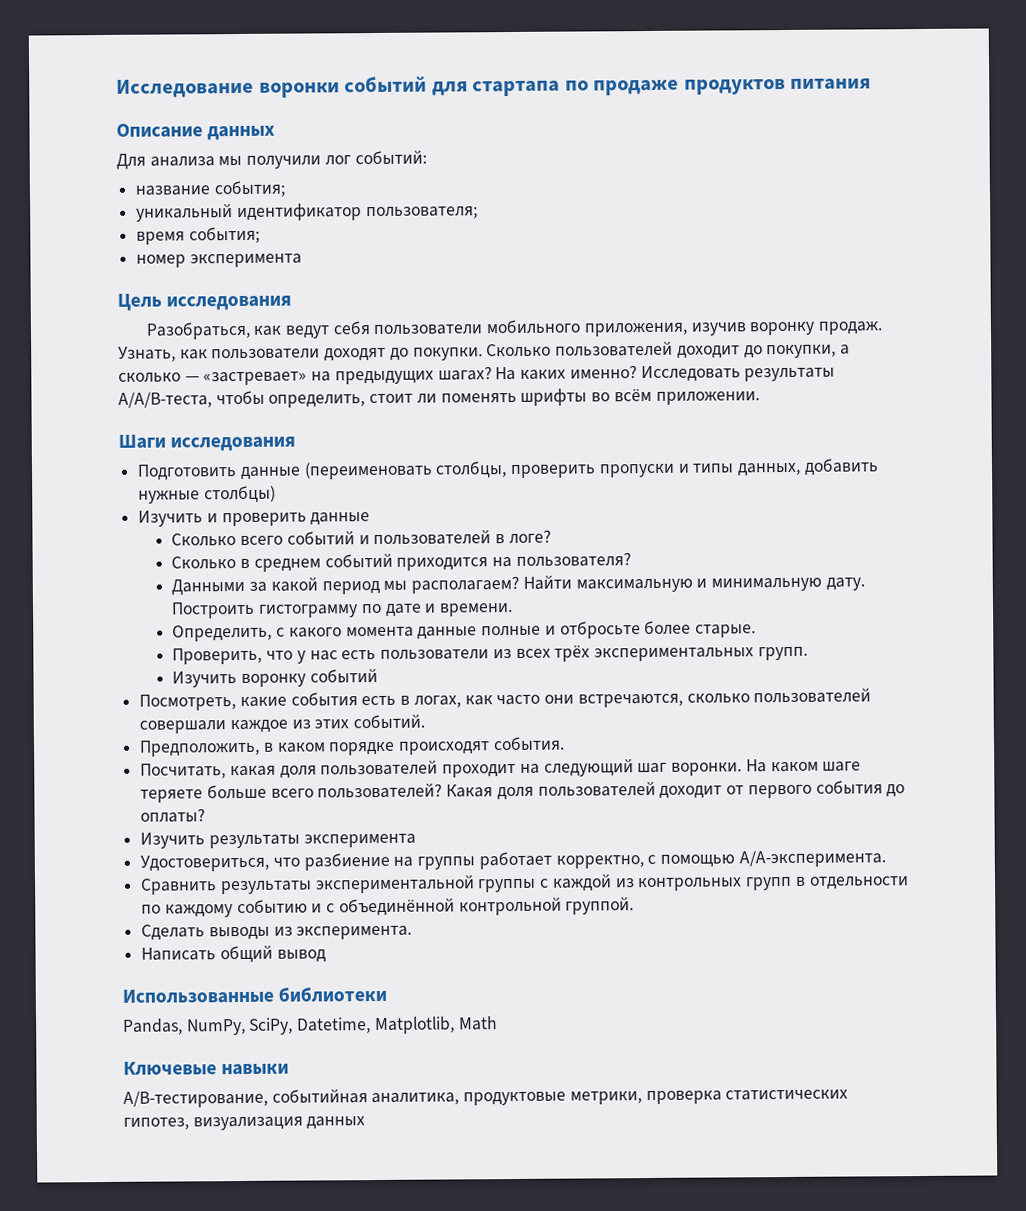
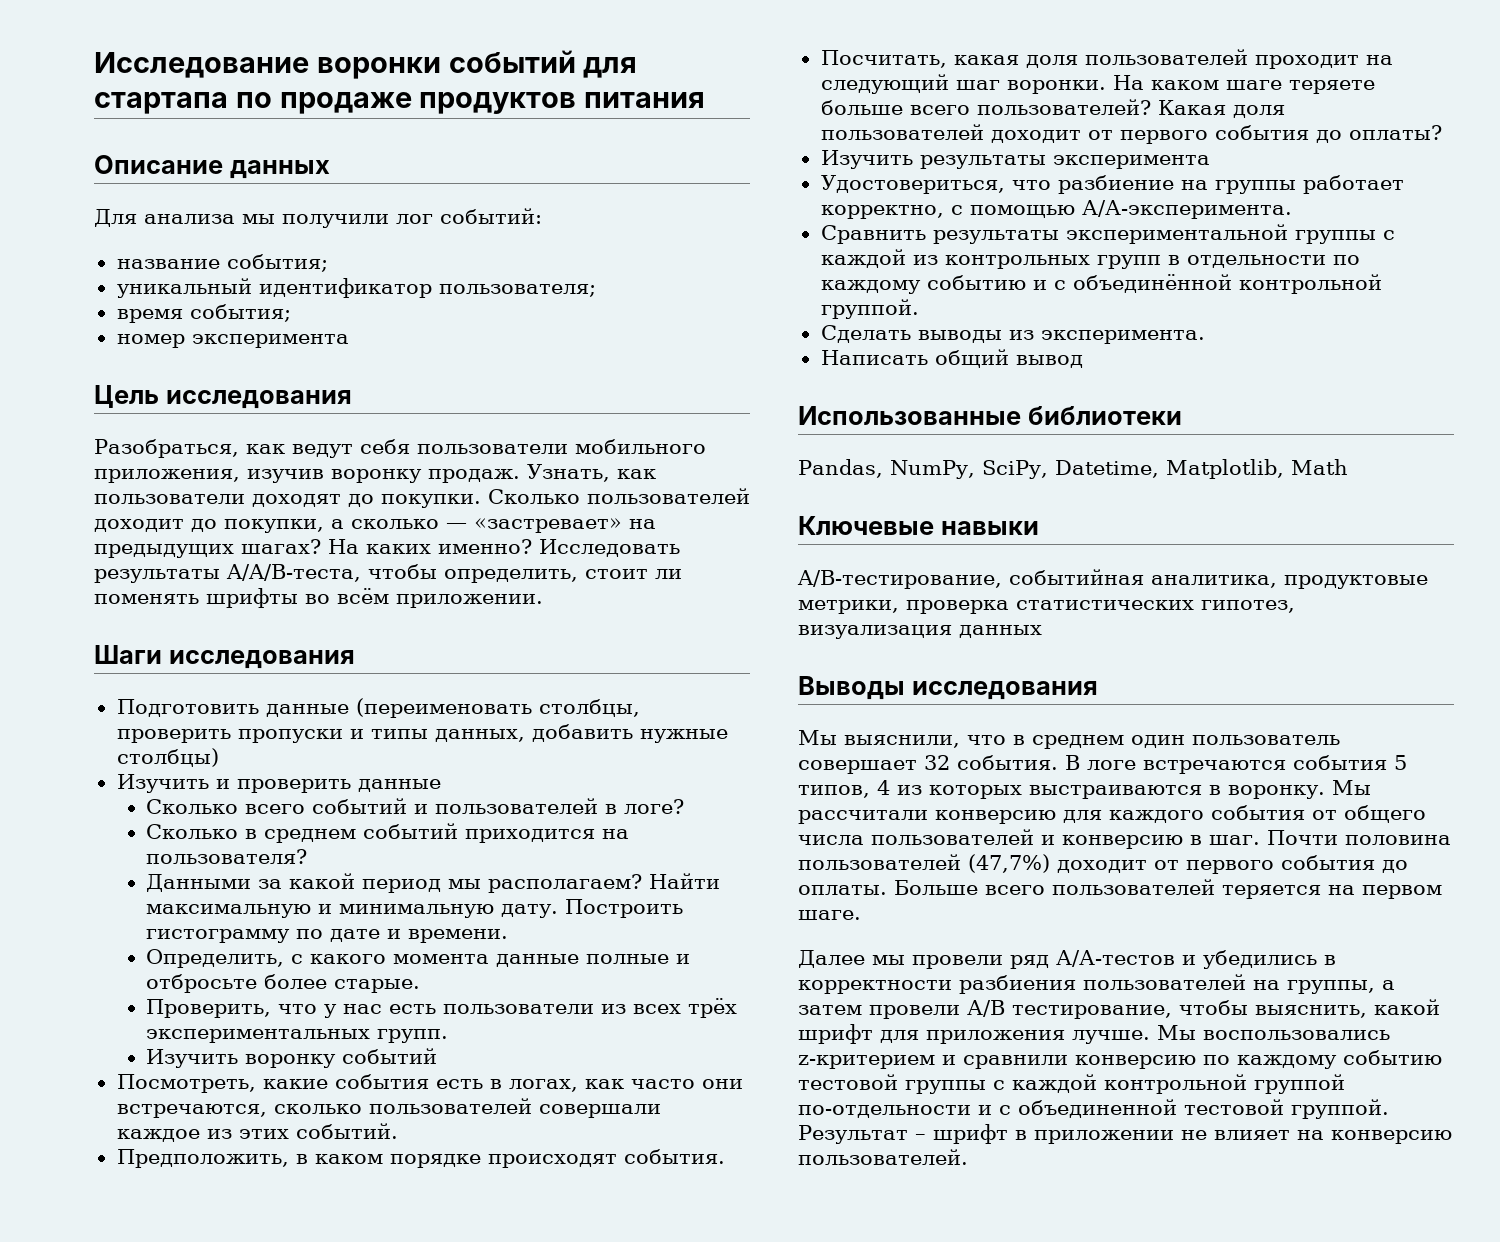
(366, 1123) none -> [798,676,1098,700] [798,730,1340,749] [798,755,1407,774] [798,780,1371,799] [798,805,1426,824] [798,829,1451,849] [798,854,1408,874] [798,879,1442,899] [798,910,861,920] [798,950,1336,969] [798,974,1395,994] [798,999,1440,1019] [798,1024,1390,1044] [798,1050,1442,1069] [798,1074,1345,1094] [798,1099,1389,1119] [798,1124,1452,1144] [798,1149,968,1165] // Выводы исследования // Мы выяснили, что в среднем один пользователь совершает 32 события. В логе встречаются события 5 типов, 4 из которых выстраиваются в воронку. Мы рассчитали конверсию для каждого события от общего числа пользователей и конверсию в шаг. Почти половина пользователей (47,7%) доходит от первого события до оплаты. Больше всего пользователей теряется на первом шаге. // Далее мы провели ряд А/А-тестов и убедились в корректности разбиения пользователей на группы, а затем провели А/В тестирование, чтобы выяснить, какой шрифт для приложения лучше. Мы воспользовались z-критерием и сравнили конверсию по каждому событию тестовой группы с каждой контрольной группой по-отдельности и с объединенной тестовой группой. Результат – шрифт в приложении не влияет на конверсию пользователей.

